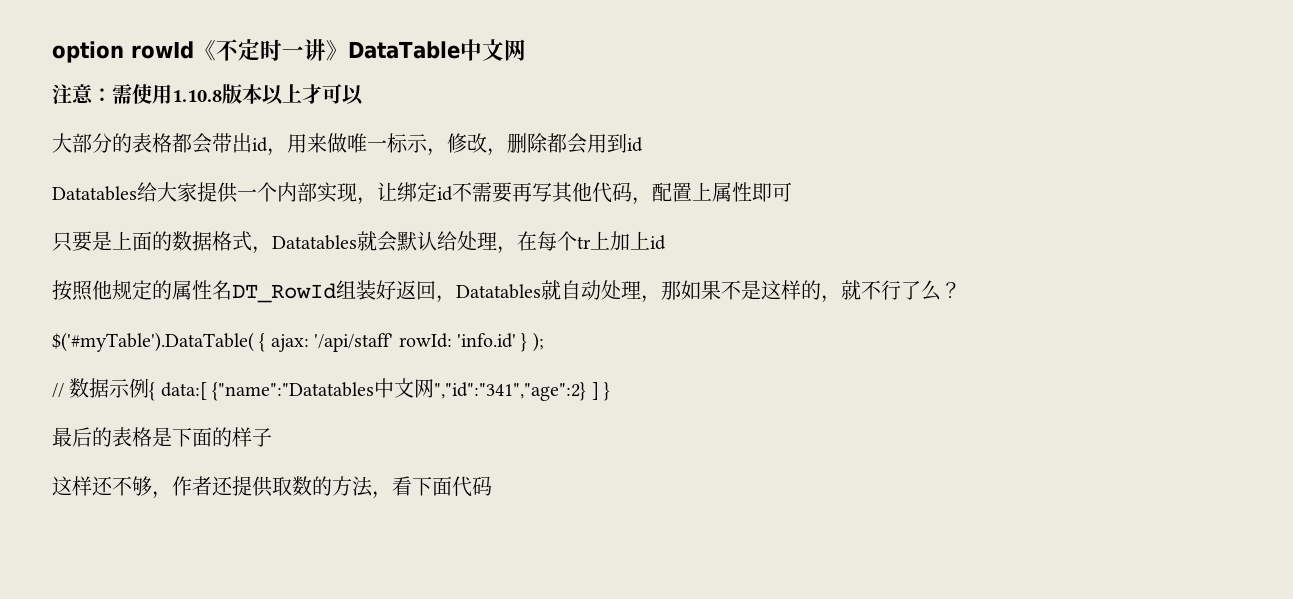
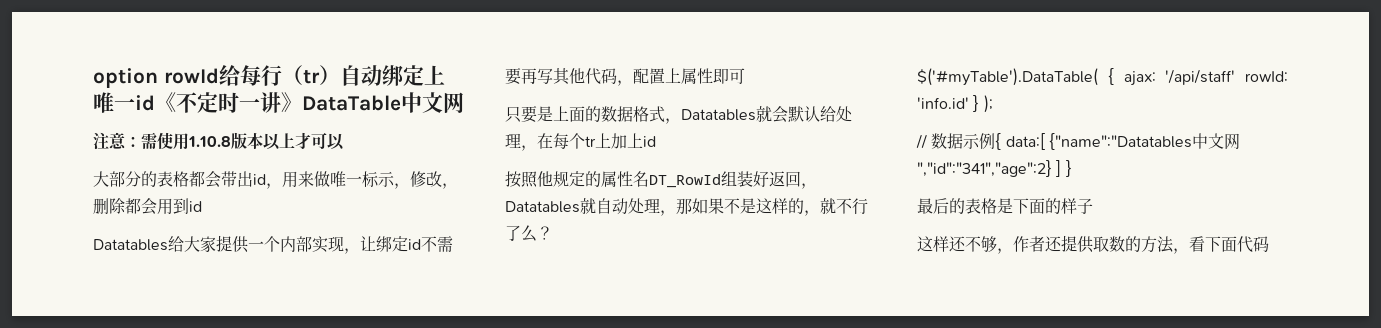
(194, 50) none -> [218,65,445,86] [93,92,155,113] 给每行（tr）自动绑定上唯一id

